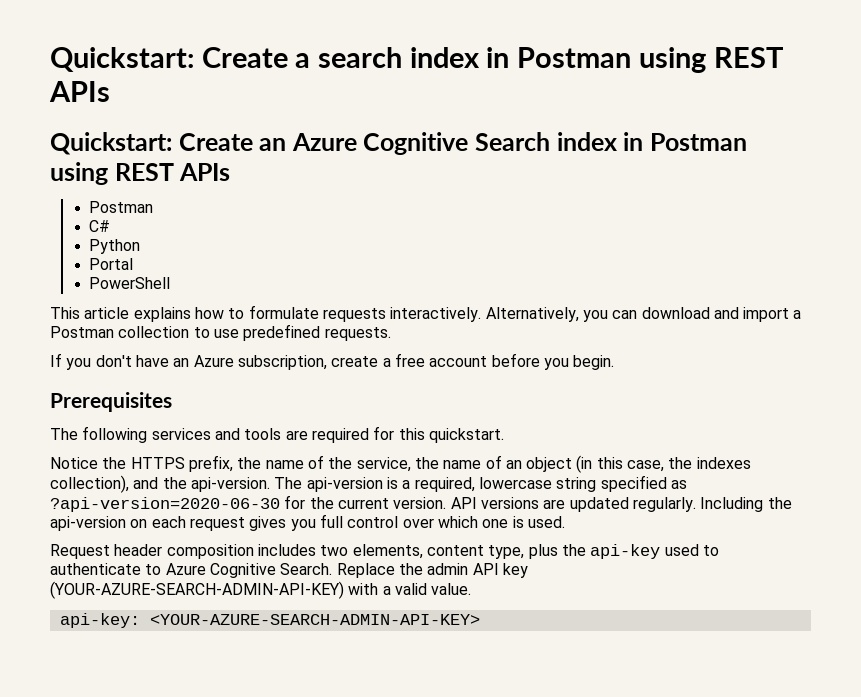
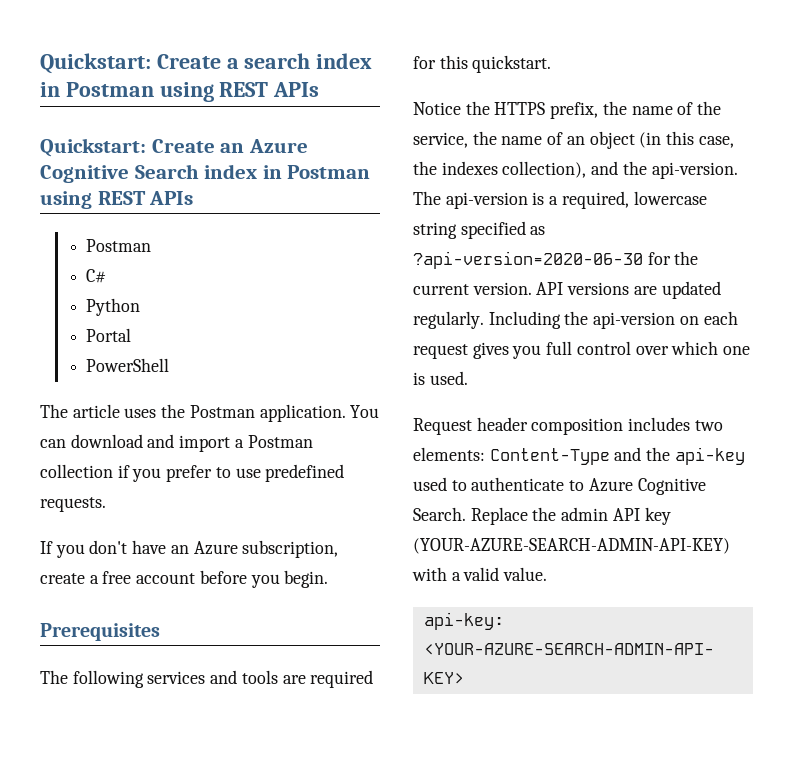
[50,305,608,322] This article explains how to formulate requests interactively. Alternatively, you -> [40,404,380,422] The article uses the Postman application. You
(190, 332) none -> [117,465,213,482] if you prefer
[352,544,558,559] elements, content type, plus -> [413,447,642,465] elements: Content-Type and

